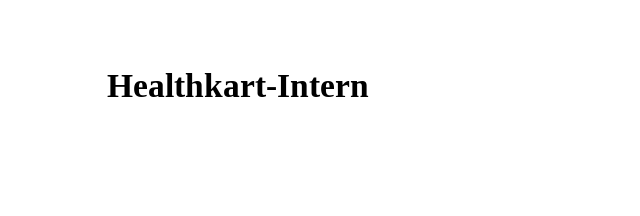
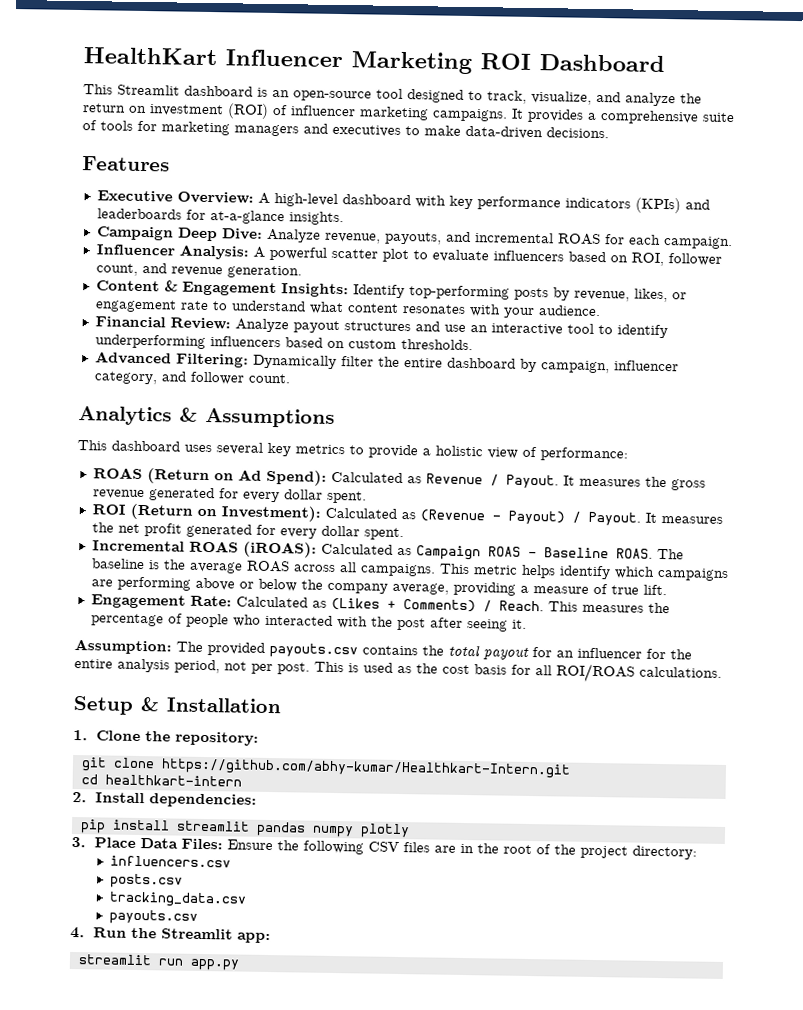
[107,73,369,97] Healthkart-Intern -> [83,47,665,75] [83,84,702,107] [82,103,735,125] [82,120,609,140] [82,156,170,172] [96,190,710,214] [96,208,344,226] [96,226,733,250] [95,244,722,266] [95,262,302,279] [95,280,687,303] [94,299,601,319] [94,316,668,339] [94,334,473,351] [94,351,679,374] [93,371,290,385] [78,406,335,428] [77,440,628,462] [92,467,706,491] [92,487,367,504] [91,503,723,526] [91,522,404,541] [91,540,684,561] [90,558,729,582] [90,576,667,596] [90,594,670,614] [90,613,527,632] [74,638,692,660] [74,658,722,683] [73,695,282,715] [73,729,260,746] [80,757,571,779] [80,774,242,787] [72,791,258,808] [79,819,410,839] [71,836,698,860] [110,855,232,868] [110,873,184,889] [109,891,248,908] [109,909,199,925] [70,926,272,944] [77,954,239,971] HealthKart Influencer Marketing ROI Dashboard // This Streamlit dashboard is an open-source tool designed to track, visualize, and analyze the return on investment (ROI) of influencer marketing campaigns. It provides a comprehensive suite of tools for marketing managers and executives to make data-driven decisions. // Features // Executive Overview: A high-level dashboard with key performance indicators (KPIs) and leaderboards for at-a-glance insights. // Campaign Deep Dive: Analyze revenue, payouts, and incremental ROAS for each campaign. // Influencer Analysis: A powerful scatter plot to evaluate influencers based on ROI, follower count, and revenue generation. // Content & Engagement Insights: Identify top-performing posts by revenue, likes, or engagement rate to understand what content resonates with your audience. // Financial Review: Analyze payout structures and use an interactive tool to identify underperforming influencers based on custom thresholds. // Advanced Filtering: Dynamically filter the entire dashboard by campaign, influencer category, and follower count. // Analytics & Assumptions // This dashboard uses several key metrics to provide a holistic view of performance: // ROAS (Return on Ad Spend): Calculated as Revenue / Payout. It measures the gross revenue generated for every dollar spent. // ROI (Return on Investment): Calculated as (Revenue - Payout) / Payout. It measures the net profit generated for every dollar spent. // Incremental ROAS (iROAS): Calculated as Campaign ROAS - Baseline ROAS. The baseline is the average ROAS across all campaigns. This metric helps identify which campaigns are performing above or below the company average, providing a measure of true lift. // Engagement Rate: Calculated as (Likes + Comments) / Reach. This measures the percentage of people who interacted with the post after seeing it. // Assumption: The provided payouts.csv contains the total payout for an influencer for the entire analysis period, not per post. This is used as the cost basis for all ROI/ROAS calculations. // Setup & Installation // 1. Clone the repository: // git clone https://github.com/abhy-kumar/Healthkart-Intern.git // cd healthkart-intern // 2. Install dependencies: // pip install streamlit pandas numpy plotly // 3. Place Data Files: Ensure the following CSV files are in the root of the project directory: // influencers.csv // posts.csv // tracking_data.csv // payouts.csv // 4. Run the Streamlit app: // streamlit run app.py

